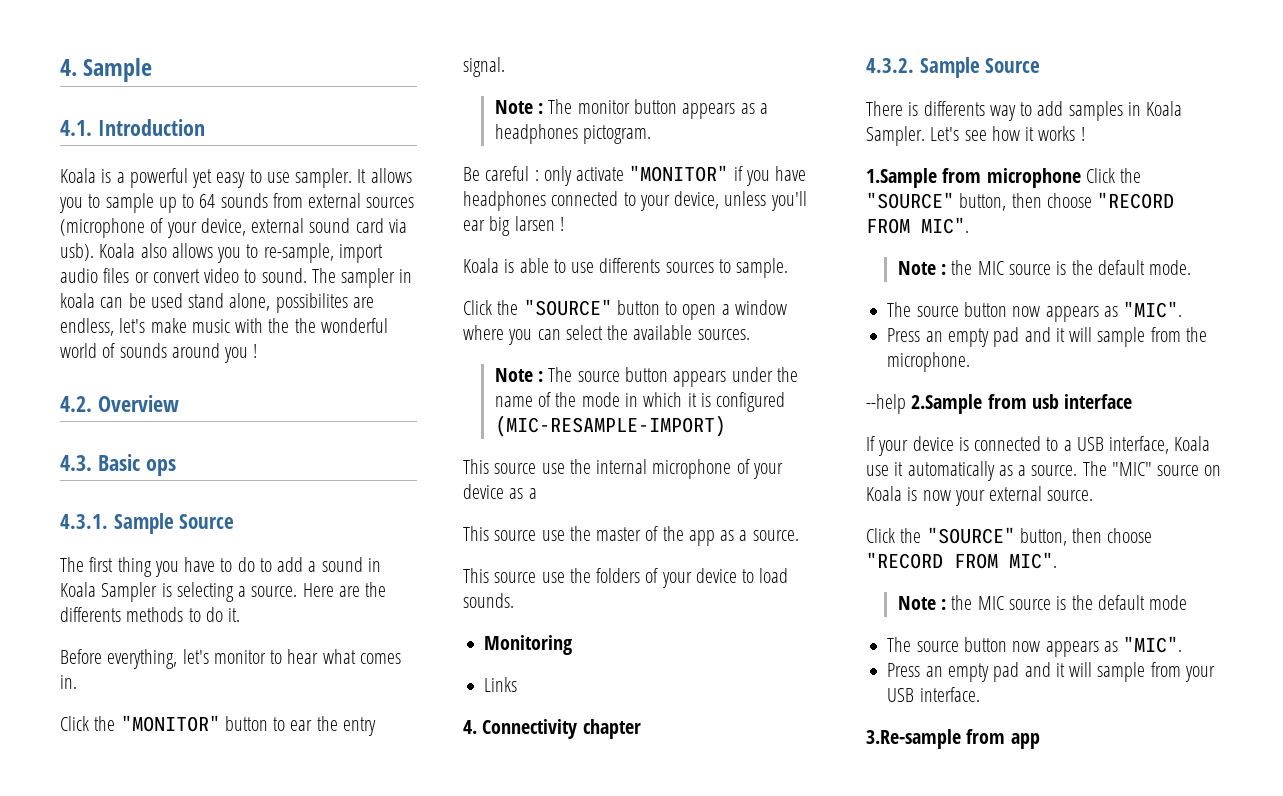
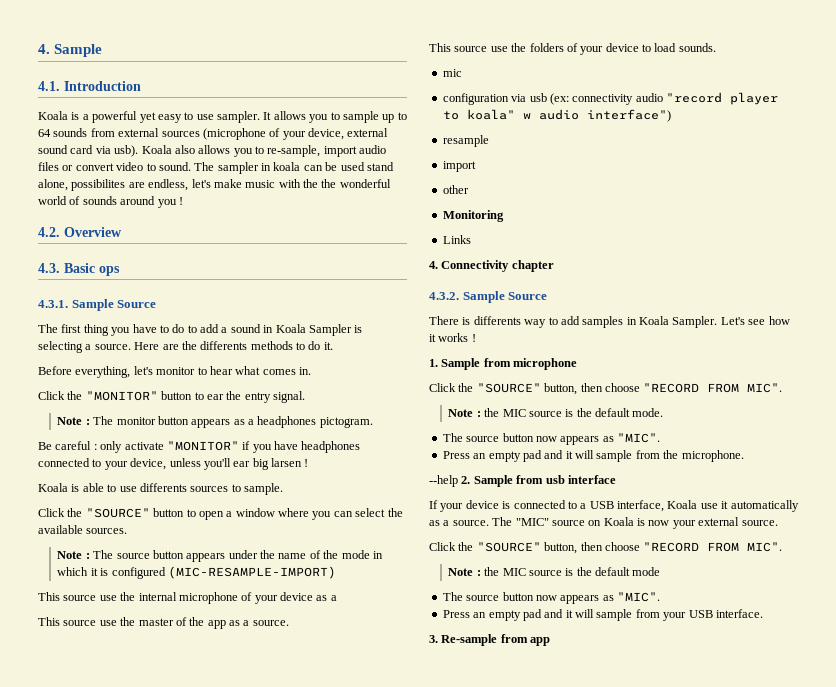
(514, 600) none -> [442,69,462,77] [442,92,778,105] [442,109,671,122] [442,135,489,147] [442,161,476,172] [442,185,469,194] // mic // configuration via usb (ex: connectivity audio "record player to koala" w audio interface") // resample // import // other
[866,168,937,188] 1.Sample -> [429,358,481,370] 1. Sample
(1081, 178) none -> (578, 364) //
[911,394,983,414] 2.Sample -> [461,475,513,487] 2. Sample
[866,729,961,749] 3.Re-sample -> [429,634,498,646] 3. Re-sample

